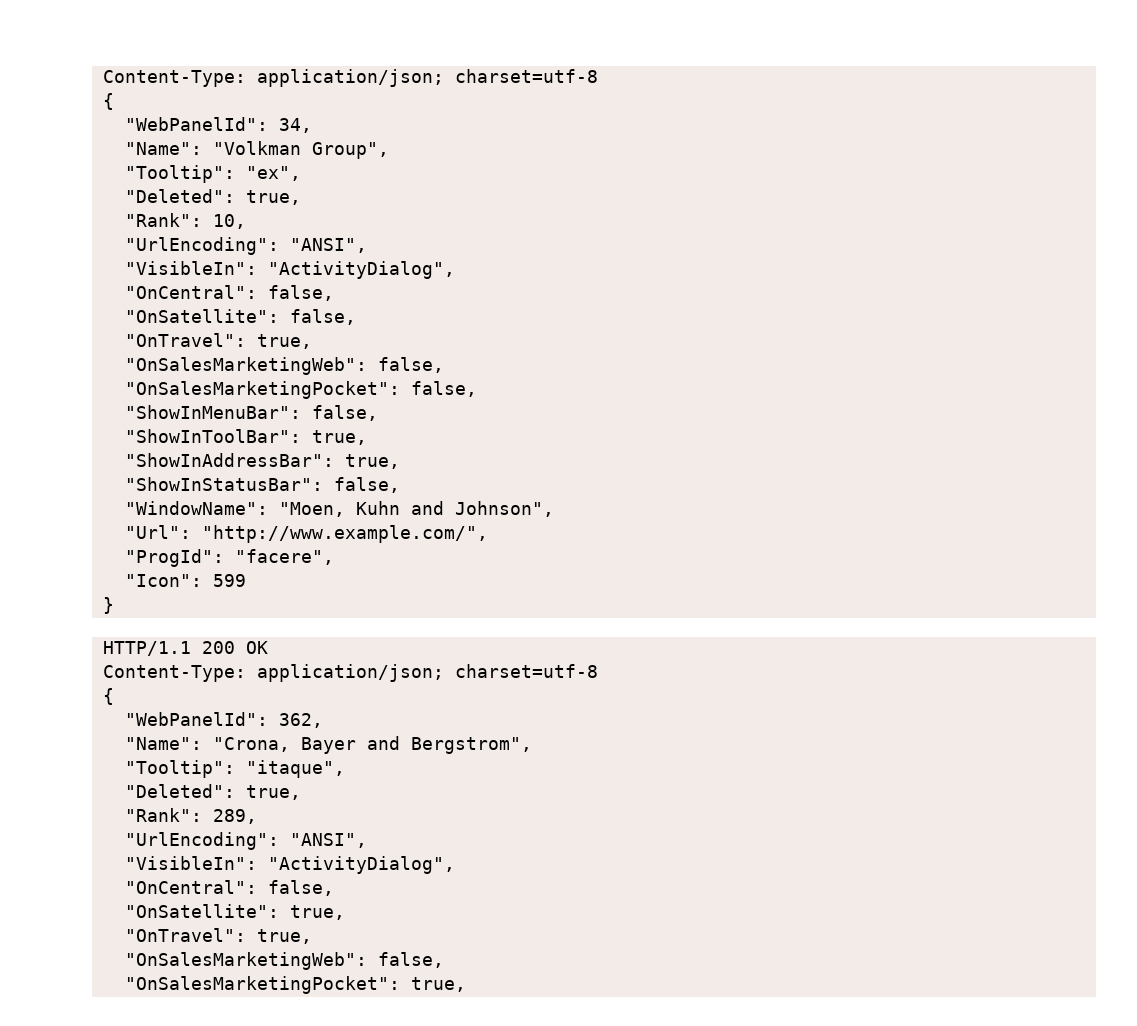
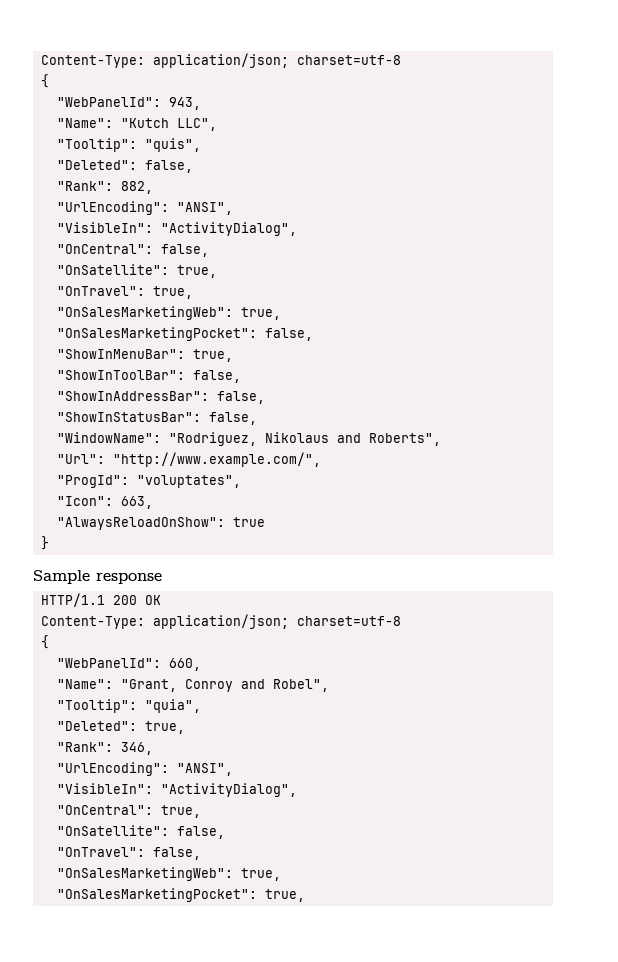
[103,69,599,87] [103,93,115,110] [125,117,313,133] [125,141,390,159] [125,165,302,183] [125,189,302,205] [125,213,247,229] [125,237,368,255] [125,261,456,279] [125,285,335,301] [125,309,357,325] [125,333,313,349] [125,357,445,375] [125,381,478,399] [125,405,379,421] [125,429,368,445] [125,453,401,469] [125,477,401,493] [125,501,555,517] [125,525,489,543] [125,549,335,567] [125,574,247,587] [103,597,115,614] [103,641,269,656] [103,664,599,682] [103,688,115,705] [125,712,324,728] [125,736,533,754] [125,760,346,778] [125,784,302,800] [125,808,258,824] Content-Type: application/json; charset=utf-8 // { // "WebPanelId": 34, // "Name": "Volkman Group", // "Tooltip": "ex", // "Deleted": true, // "Rank": 10, // "UrlEncoding": "ANSI", // "VisibleIn": "ActivityDialog", // "OnCentral": false, // "OnSatellite": false, // "OnTravel": true, // "OnSalesMarketingWeb": false, // "OnSalesMarketingPocket": false, // "ShowInMenuBar": false, // "ShowInToolBar": true, // "ShowInAddressBar": true, // "ShowInStatusBar": false, // "WindowName": "Moen, Kuhn and Johnson", // "Url": "http://www.example.com/", // "ProgId": "facere", // "Icon": 599 // } // HTTP/1.1 200 OK // Content-Type: application/json; charset=utf-8 // { // "WebPanelId": 362, // "Name": "Crona, Bayer and Bergstrom", // "Tooltip": "itaque", // "Deleted": true, // "Rank": 289, -> [40,53,401,68] [40,74,49,88] [56,97,201,110] [56,118,217,131] [56,138,201,152] [56,160,193,173] [56,181,153,194] Content-Type: application/json; charset=utf-8 // { // "WebPanelId": 943, // "Name": "Kutch LLC", // "Tooltip": "quis", // "Deleted": false, // "Rank": 882,
[378,952,445,968] false, -> [240,307,281,320] [56,327,313,341] [56,349,233,362] [56,370,241,383] [56,391,265,404] [56,412,257,425] [56,432,441,446] [56,452,321,467] [56,475,241,488] [56,496,153,509] [56,517,265,530] [40,536,49,550] [33,570,162,584] [40,593,161,607] [40,614,401,629] [40,635,49,649] [56,658,201,671] [56,679,329,692] [56,699,201,713] [56,721,185,734] [56,742,153,755] [56,762,233,776] [56,783,297,797] [56,805,201,818] [56,825,225,839] [56,847,201,860] [56,867,281,881] true, // "OnSalesMarketingPocket": false, // "ShowInMenuBar": true, // "ShowInToolBar": false, // "ShowInAddressBar": false, // "ShowInStatusBar": false, // "WindowName": "Rodriguez, Nikolaus and Roberts", // "Url": "http://www.example.com/", // "ProgId": "voluptates", // "Icon": 663, // "AlwaysReloadOnShow": true // } // Sample response // HTTP/1.1 200 OK // Content-Type: application/json; charset=utf-8 // { // "WebPanelId": 660, // "Name": "Grant, Conroy and Robel", // "Tooltip": "quia", // "Deleted": true, // "Rank": 346, // "UrlEncoding": "ANSI", // "VisibleIn": "ActivityDialog", // "OnCentral": true, // "OnSatellite": false, // "OnTravel": false, // "OnSalesMarketingWeb": true,

